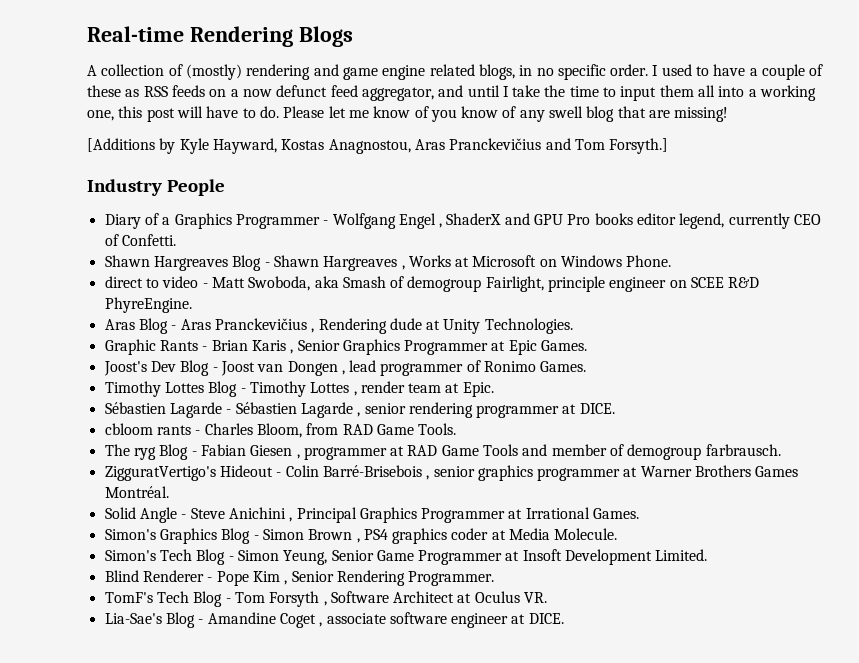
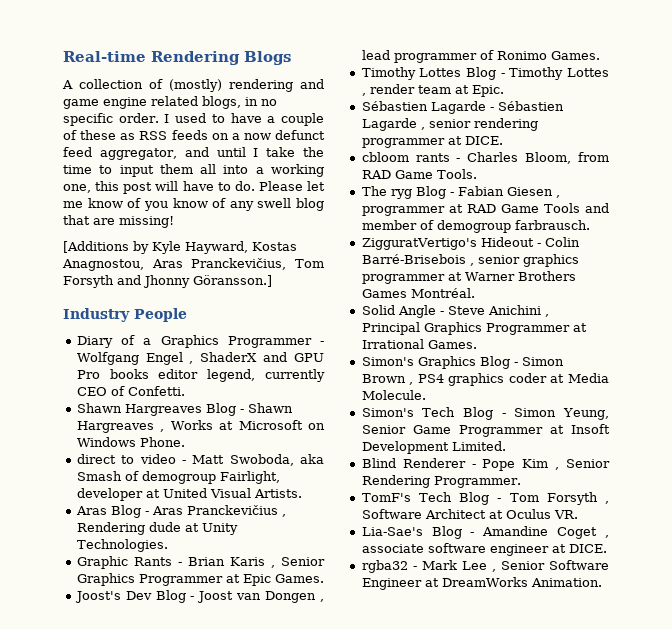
[449,138,669,154] Pranckevičius and Tom Forsyth.] -> [191,258,324,270] [63,275,272,288] Pranckevičius, Tom Forsyth and Jhonny Göransson.]
[548,276,760,292] [104,297,192,313] principle engineer on SCEE R&D PhyreEngine. -> [76,488,302,501] developer at United Visual Artists.
(564, 618) none -> [361,560,609,573] [361,577,602,590] // rgba32 - Mark Lee , Senior Software Engineer at DreamWorks Animation.

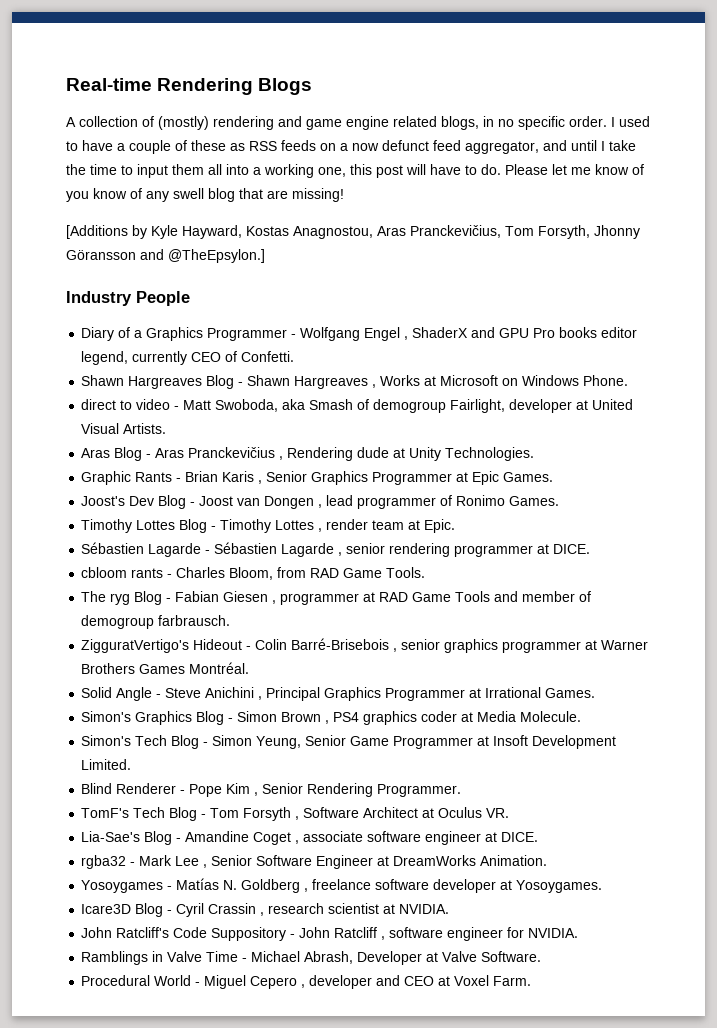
[63,275,272,288] Forsyth and Jhonny Göransson.] -> [538,225,640,239] [66,249,265,263] Forsyth, Jhonny Göransson and @TheEpsylon.]
(602, 582) none -> [81,878,603,893] [81,903,450,917] [81,927,579,941] [81,951,542,965] [81,975,532,989] // Yosoygames - Matías N. Goldberg , freelance software developer at Yosoygames. // Icare3D Blog - Cyril Crassin , research scientist at NVIDIA. // John Ratcliff's Code Suppository - John Ratcliff , software engineer for NVIDIA. // Ramblings in Valve Time - Michael Abrash, Developer at Valve Software. // Procedural World - Miguel Cepero , developer and CEO at Voxel Farm.

